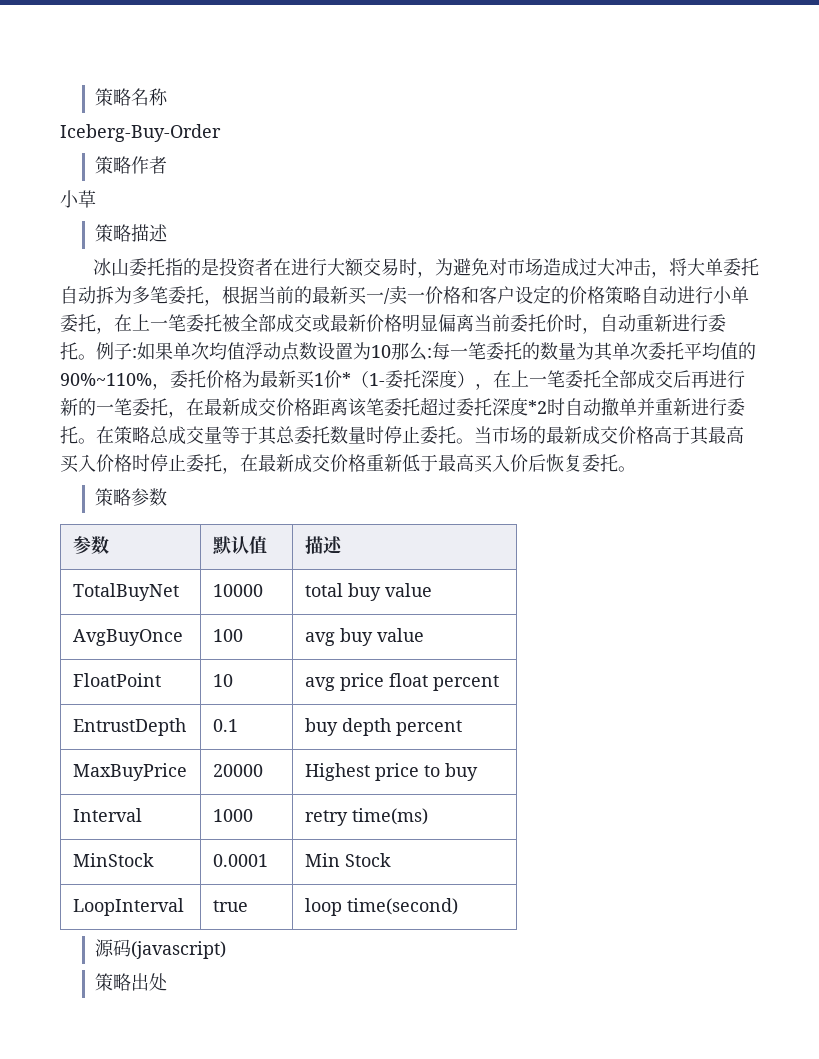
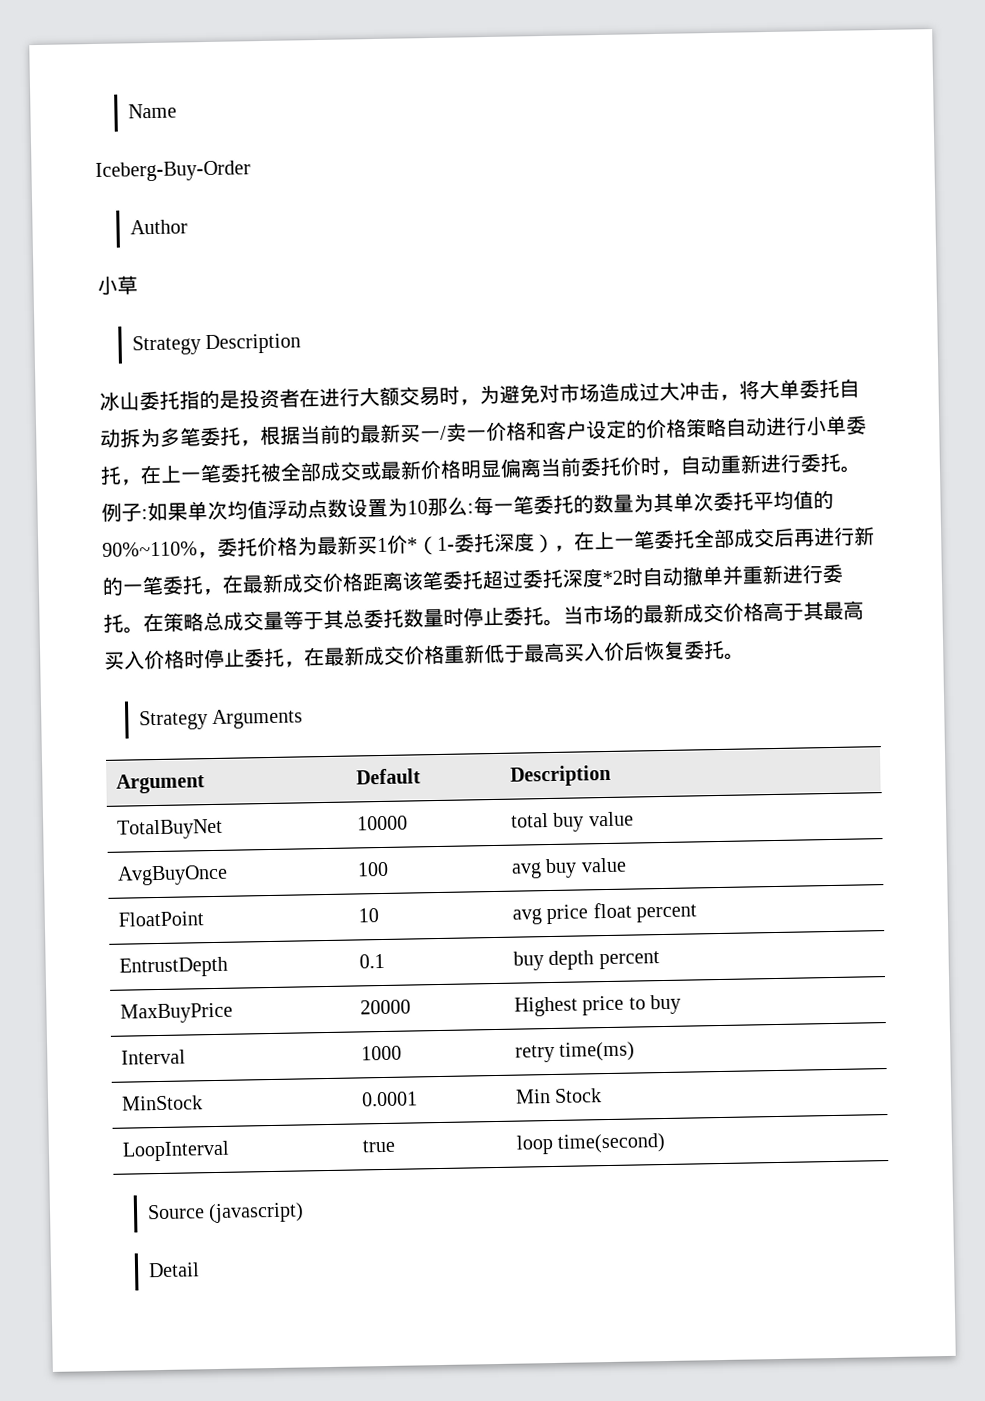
[94,88,168,106] 策略名称 -> [127,103,177,119] Name
[94,156,167,174] 策略作者 -> [129,219,188,235] Author
[94,224,168,242] 策略描述 -> [131,333,302,356] Strategy Description
[94,488,167,506] [72,536,109,554] [212,536,267,555] [304,536,343,554] 策略参数 // 参数 | 默认值 | 描述 -> [138,708,304,731] [115,773,205,794] [355,768,421,785] [509,764,611,787] Strategy Arguments // Argument | Default | Description
[94,939,131,957] 源码 -> [146,1204,205,1220] Source
[94,973,167,991] 策略出处 -> [147,1262,200,1278] Detail

